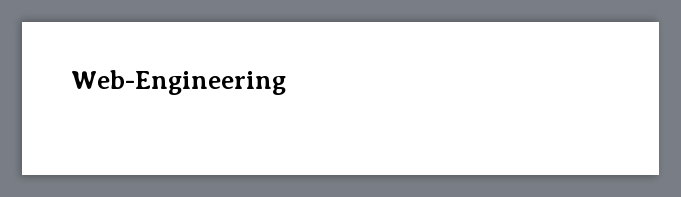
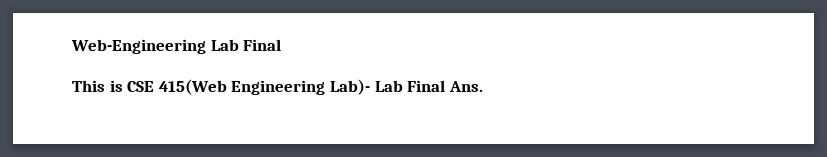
(286, 82) none -> [210,39,282,51] [72,79,483,95] Lab Final // This is CSE 415(Web Engineering Lab)- Lab Final Ans.

